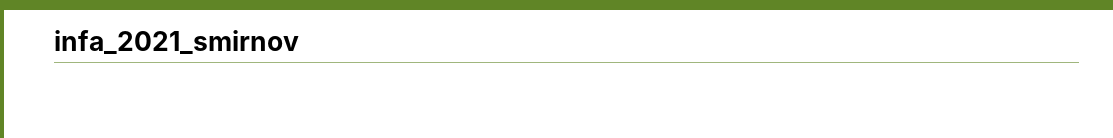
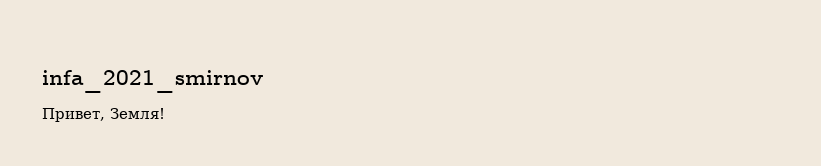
(299, 42) none -> [42,108,165,122] // Привет, Земля!

